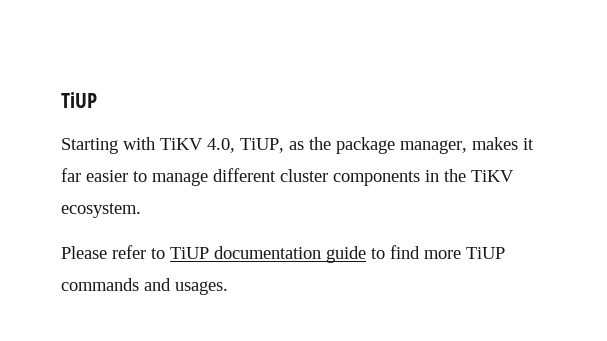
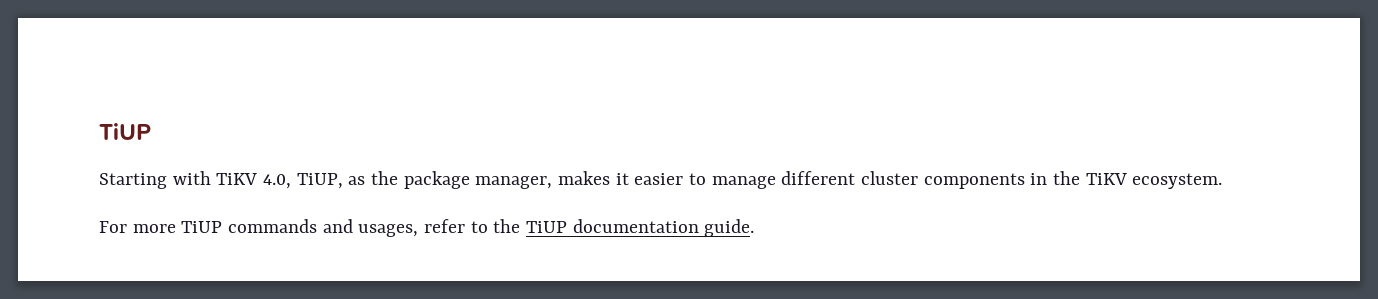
[61,168,81,182] far -> (629, 179) none
[61,245,505,263] [61,278,228,295] Please refer to TiUP documentation guide to find more TiUP commands and usages. -> [99,219,755,237] For more TiUP commands and usages, refer to the TiUP documentation guide.

